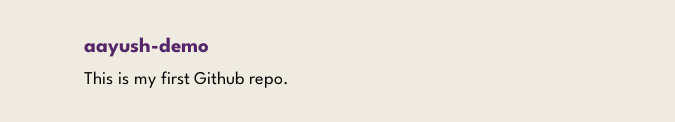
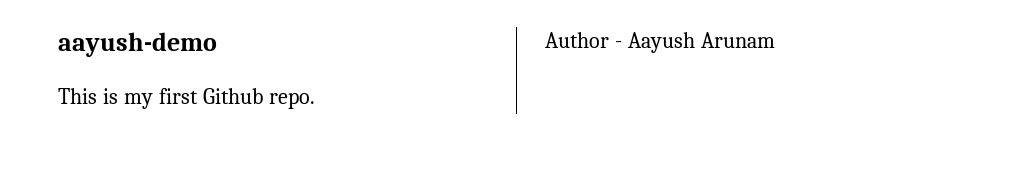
(290, 82) none -> [545,32,775,53] // Author - Aayush Arunam

